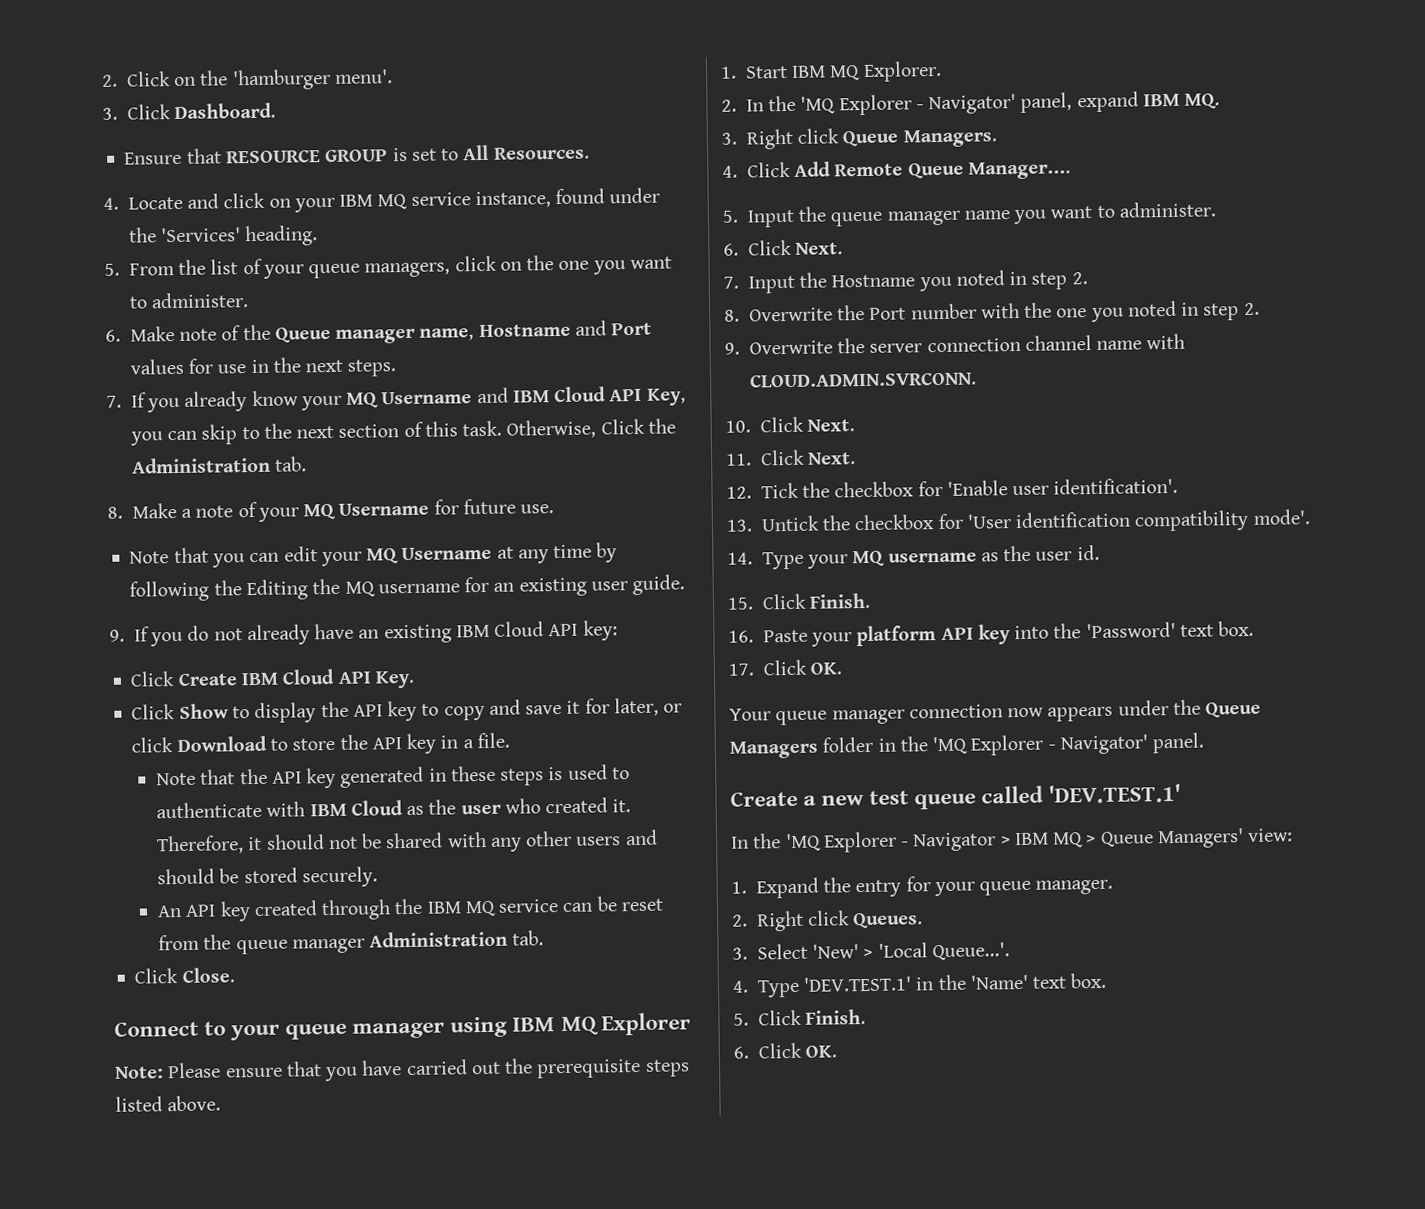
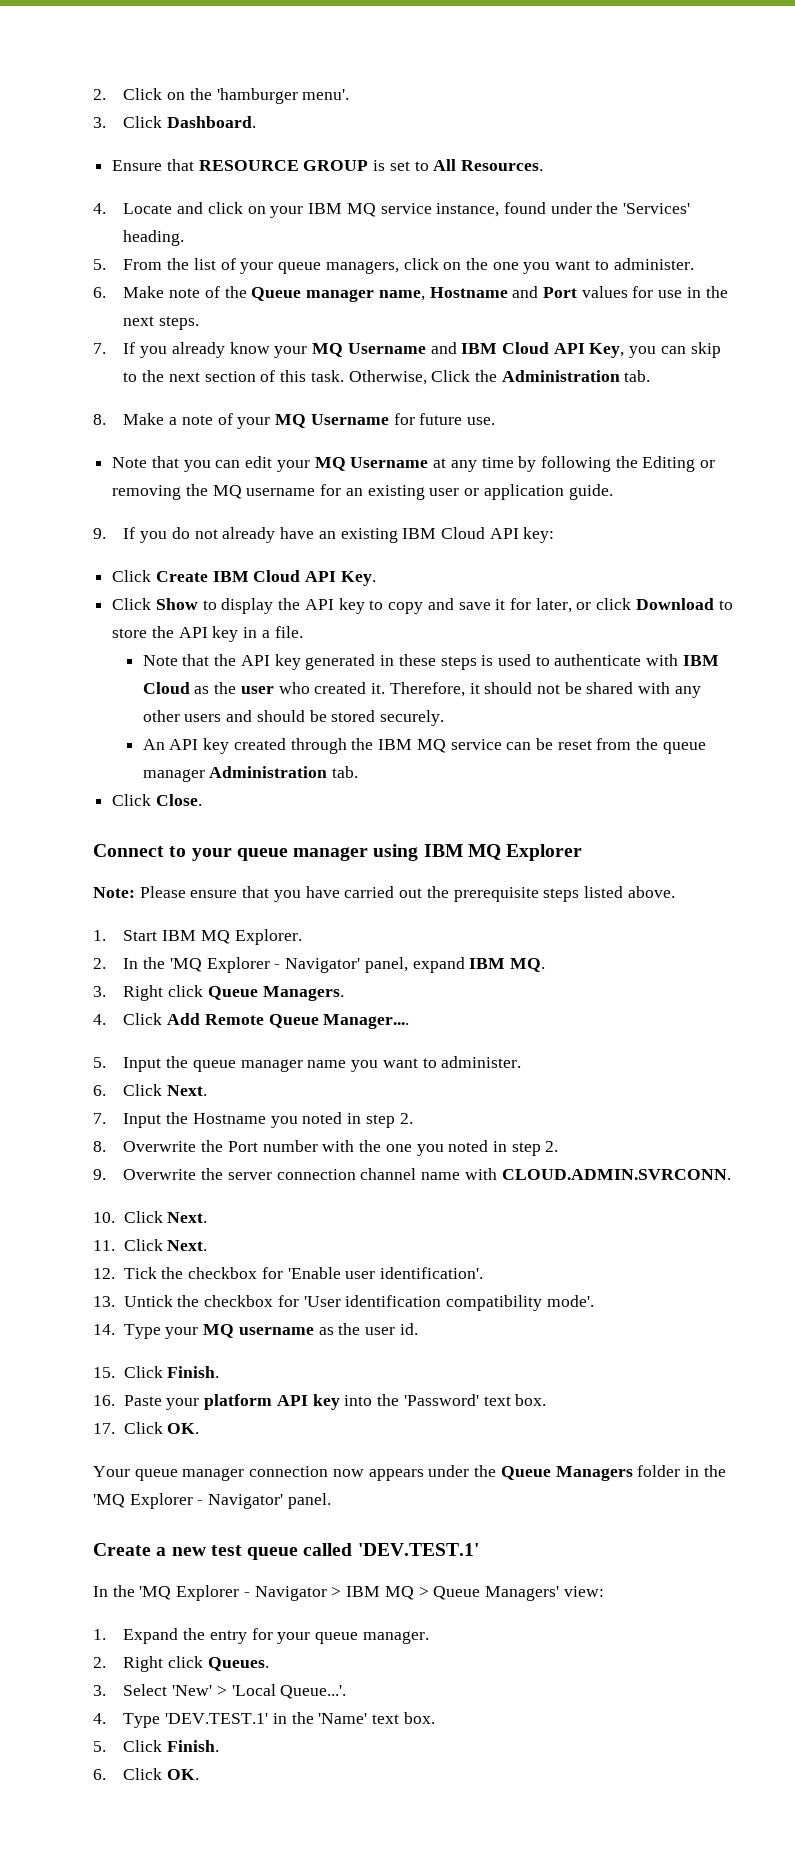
(308, 590) none -> [700,460,716,468] [112,485,182,500] or removing
(628, 586) none -> [464,484,564,500] or application

